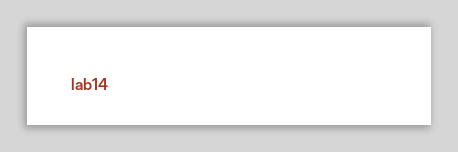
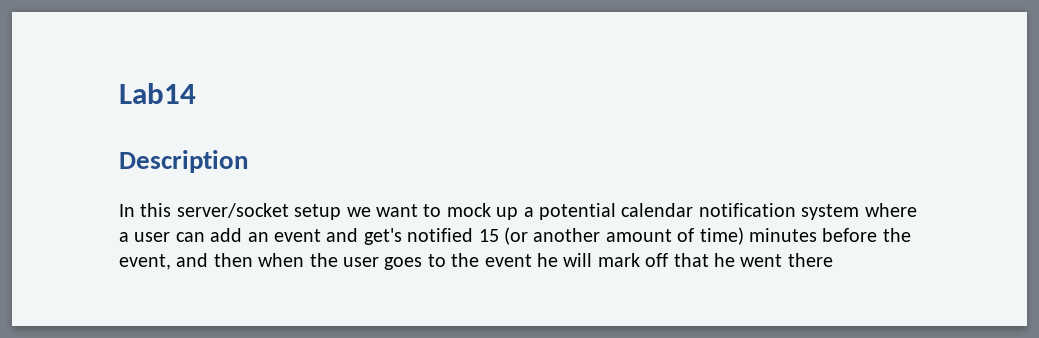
[71,78,108,90] lab14 -> [119,83,196,104] [119,150,248,173] [119,203,917,220] [119,227,911,245] [119,253,833,270] Lab14 // Description // In this server/socket setup we want to mock up a potential calendar notification system where a user can add an event and get's notified 15 (or another amount of time) minutes before the event, and then when the user goes to the event he will mark off that he went there

